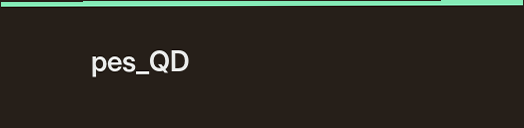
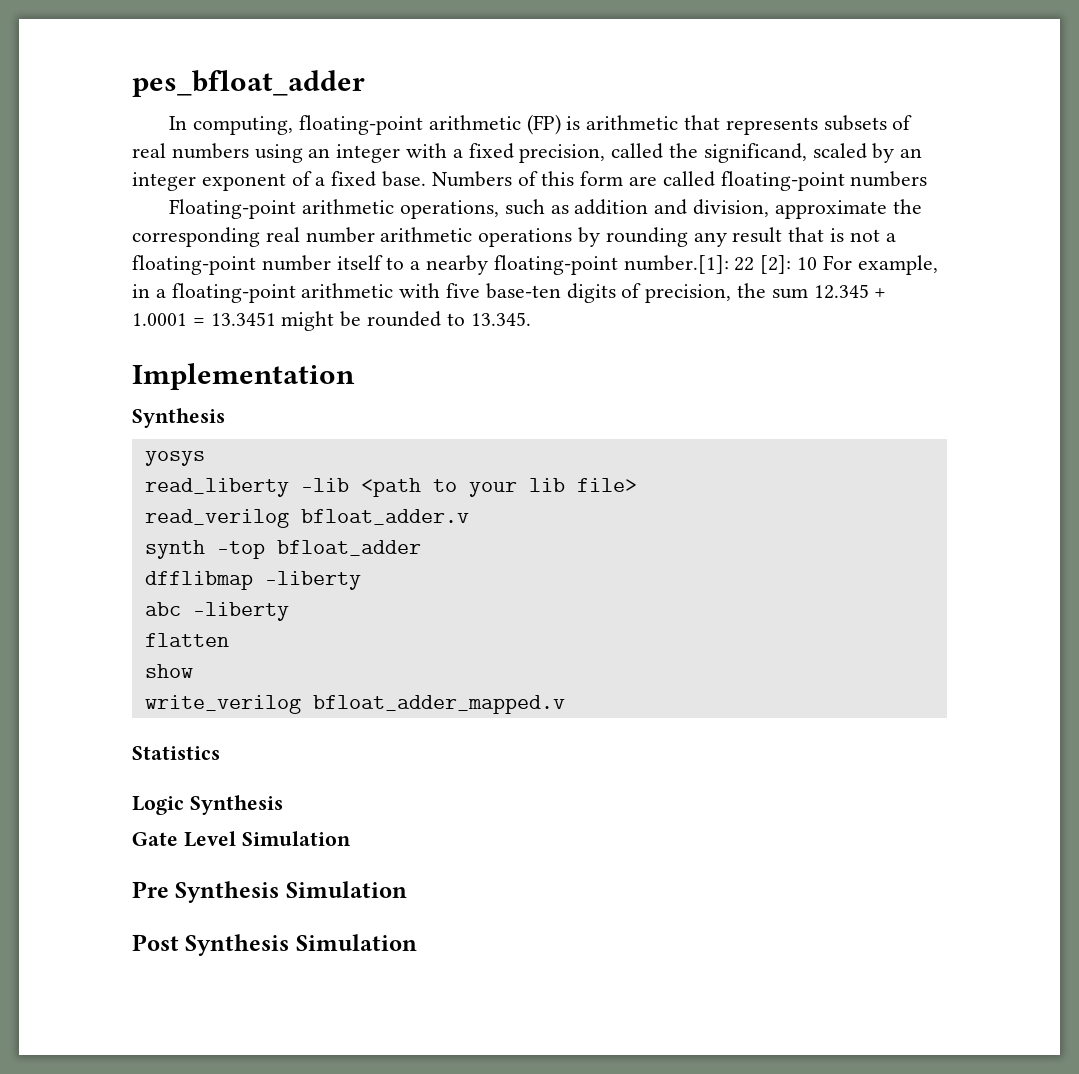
[90,50,191,78] pes_QD -> [132,70,365,97] [169,114,913,135] [132,143,923,163] [132,171,928,191] [169,199,922,219] [132,227,896,247] [132,255,938,275] [132,283,887,303] [132,311,531,331] [132,363,355,390] [132,408,225,428] [144,451,205,466] [144,478,637,497] [144,509,469,528] [144,540,421,559] [144,571,361,590] [144,602,289,621] [144,633,229,647] [144,664,193,678] [144,695,565,714] [132,746,220,760] [132,795,283,815] [132,831,351,847] [132,881,407,903] [132,934,417,956] pes_bfloat_adder // In computing, floating-point arithmetic (FP) is arithmetic that represents subsets of real numbers using an integer with a fixed precision, called the significand, scaled by an integer exponent of a fixed base. Numbers of this form are called floating-point numbers // Floating-point arithmetic operations, such as addition and division, approximate the corresponding real number arithmetic operations by rounding any result that is not a floating-point number itself to a nearby floating-point number.[1]: 22 [2]: 10 For example, in a floating-point arithmetic with five base-ten digits of precision, the sum 12.345 + 1.0001 = 13.3451 might be rounded to 13.345. // Implementation // Synthesis // yosys // read_liberty -lib <path to your lib file> // read_verilog bfloat_adder.v // synth -top bfloat_adder // dfflibmap -liberty // abc -liberty // flatten // show // write_verilog bfloat_adder_mapped.v // Statistics // Logic Synthesis // Gate Level Simulation // Pre Synthesis Simulation // Post Synthesis Simulation

